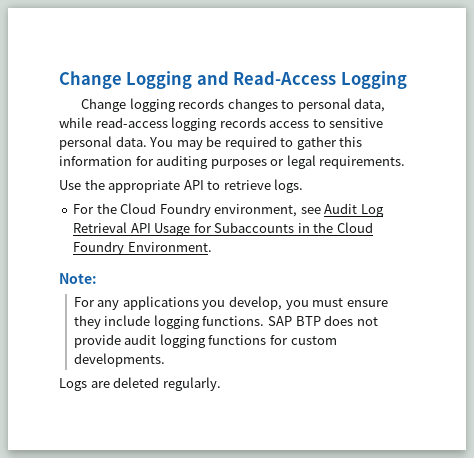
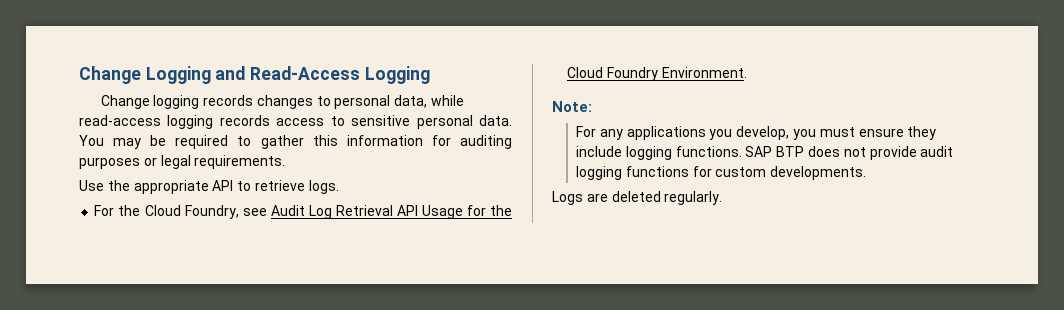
[159,203,298,217] Foundry environment, -> [184,205,239,219] Foundry,
[214,222,310,233] Subaccounts in -> (486, 210) none

